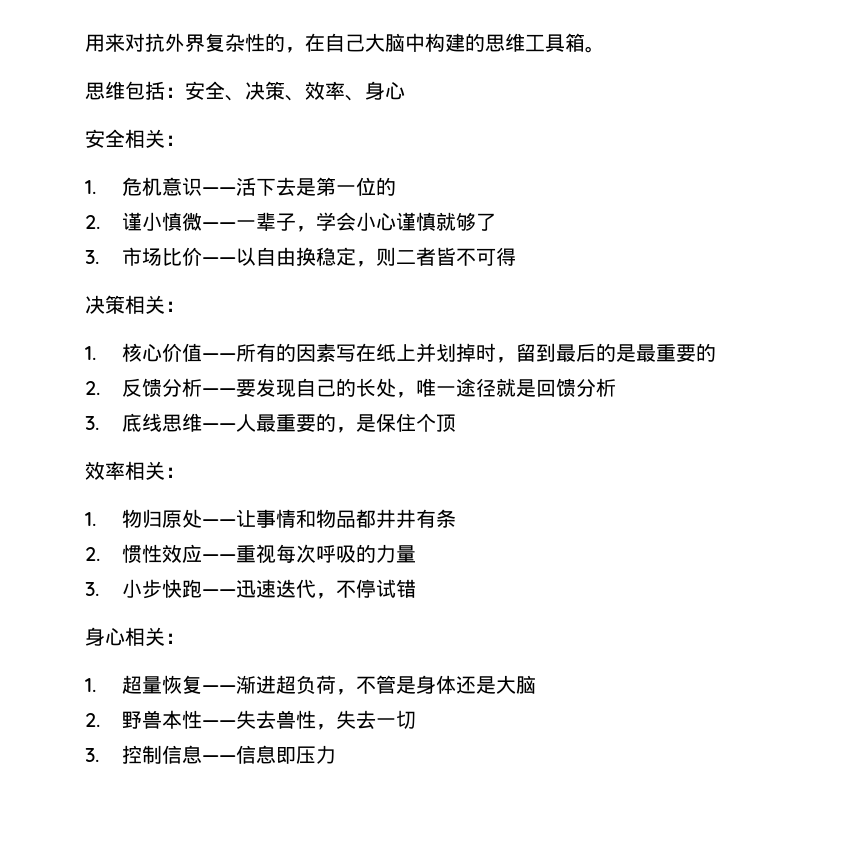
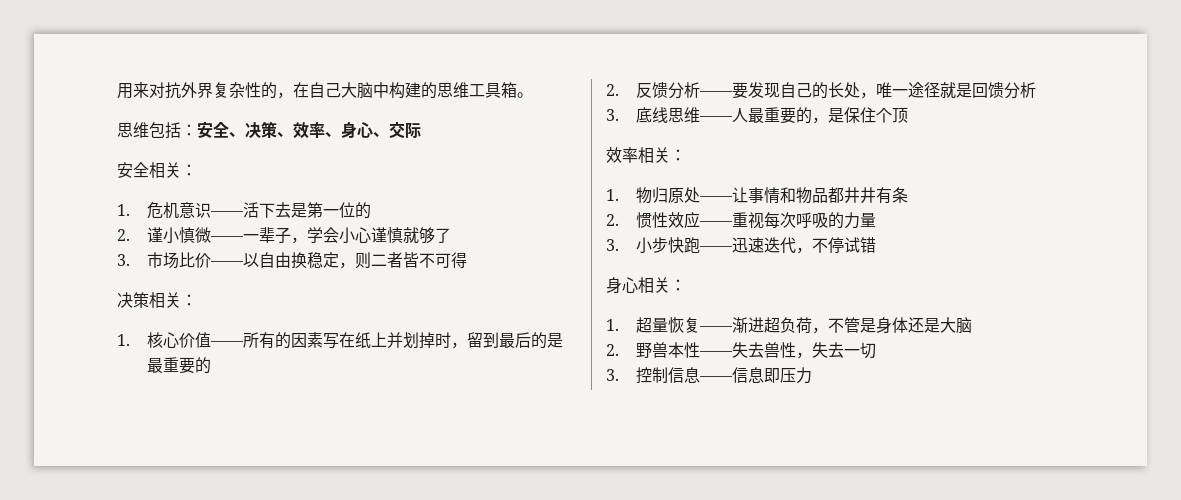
(405, 91) none -> [373,122,421,139] 、交际

